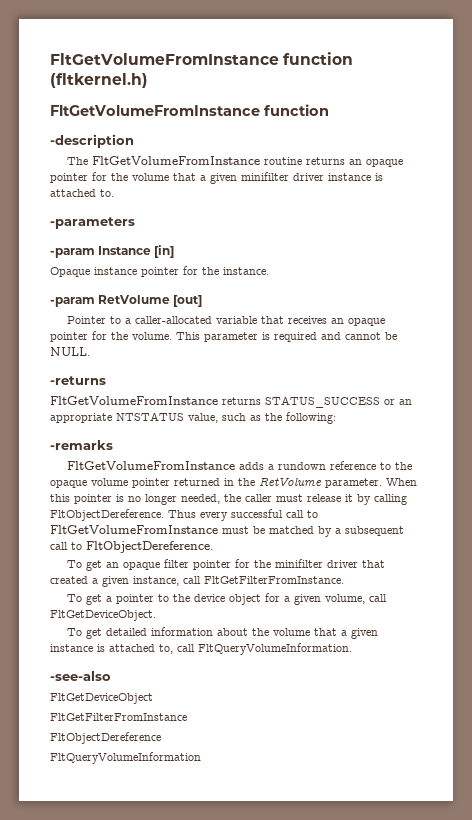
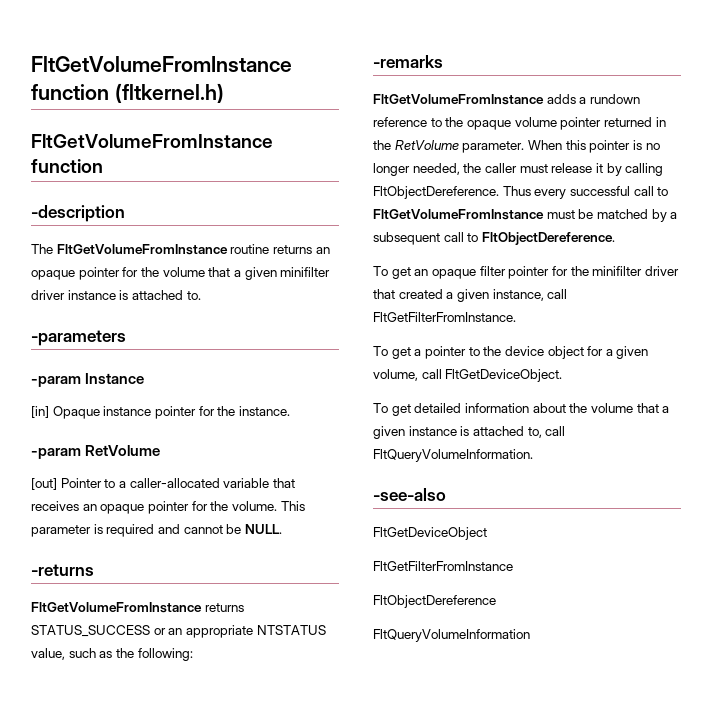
(152, 250) none -> (145, 378) //
(175, 251) // -> (49, 412) none
(171, 299) none -> (161, 450) //
(203, 301) // -> (57, 484) none

